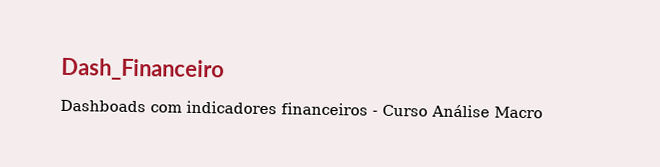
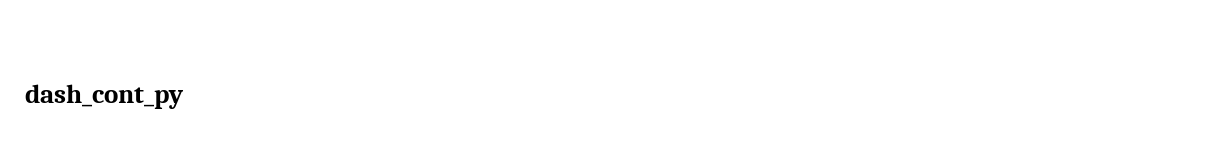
[61,57,225,82] [60,99,543,119] Dash_Financeiro // Dashboads com indicadores financeiros - Curso Análise Macro -> [25,84,184,109] dash_cont_py

